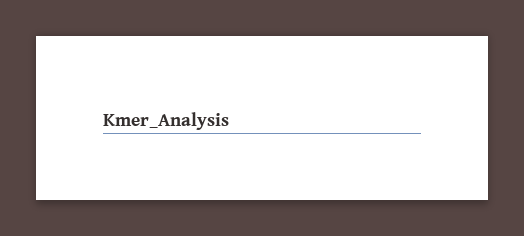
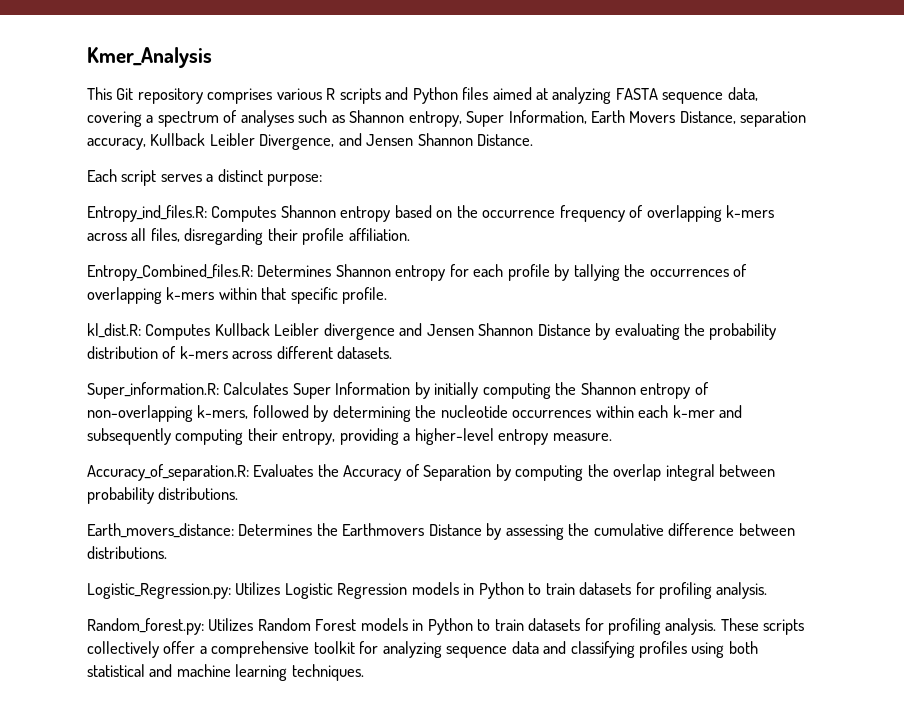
(229, 121) none -> [87,87,758,104] [87,110,807,127] [87,133,534,150] [87,169,323,186] [87,205,775,222] [87,228,410,245] [87,264,748,281] [87,287,388,304] [87,323,777,340] [87,346,393,359] [87,382,709,399] [87,405,743,422] [87,428,612,445] [87,464,775,481] [87,487,239,504] [87,523,795,540] [87,546,167,559] [87,582,768,599] [87,618,805,635] [87,641,758,658] [87,664,364,681] // This Git repository comprises various R scripts and Python files aimed at analyzing FASTA sequence data, covering a spectrum of analyses such as Shannon entropy, Super Information, Earth Movers Distance, separation accuracy, Kullback Leibler Divergence, and Jensen Shannon Distance. // Each script serves a distinct purpose: // Entropy_ind_files.R: Computes Shannon entropy based on the occurrence frequency of overlapping k-mers across all files, disregarding their profile affiliation. // Entropy_Combined_files.R: Determines Shannon entropy for each profile by tallying the occurrences of overlapping k-mers within that specific profile. // kl_dist.R: Computes Kullback Leibler divergence and Jensen Shannon Distance by evaluating the probability distribution of k-mers across different datasets. // Super_information.R: Calculates Super Information by initially computing the Shannon entropy of non-overlapping k-mers, followed by determining the nucleotide occurrences within each k-mer and subsequently computing their entropy, providing a higher-level entropy measure. // Accuracy_of_separation.R: Evaluates the Accuracy of Separation by computing the overlap integral between probability distributions. // Earth_movers_distance: Determines the Earthmovers Distance by assessing the cumulative difference between distributions. // Logistic_Regression.py: Utilizes Logistic Regression models in Python to train datasets for profiling analysis. // Random_forest.py: Utilizes Random Forest models in Python to train datasets for profiling analysis. These scripts collectively offer a comprehensive toolkit for analyzing sequence data and classifying profiles using both statistical and machine learning techniques.

